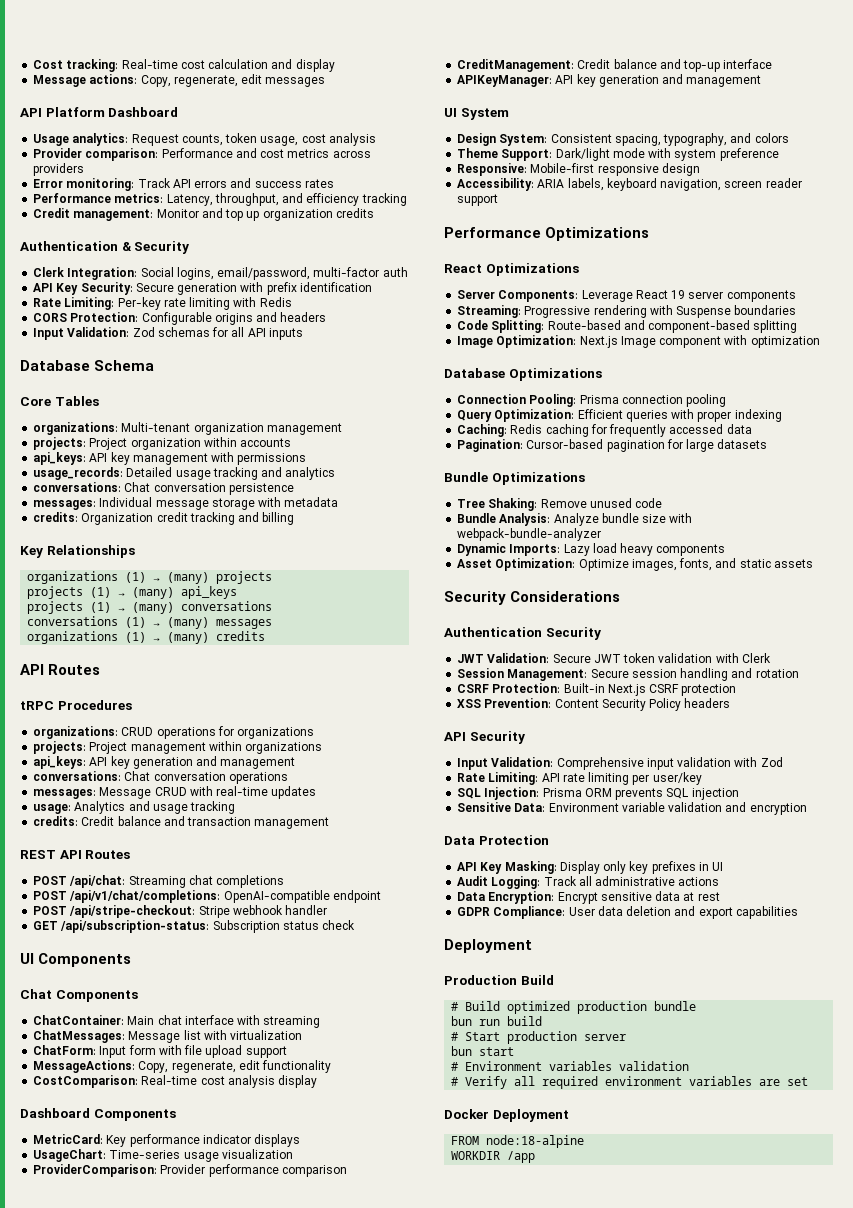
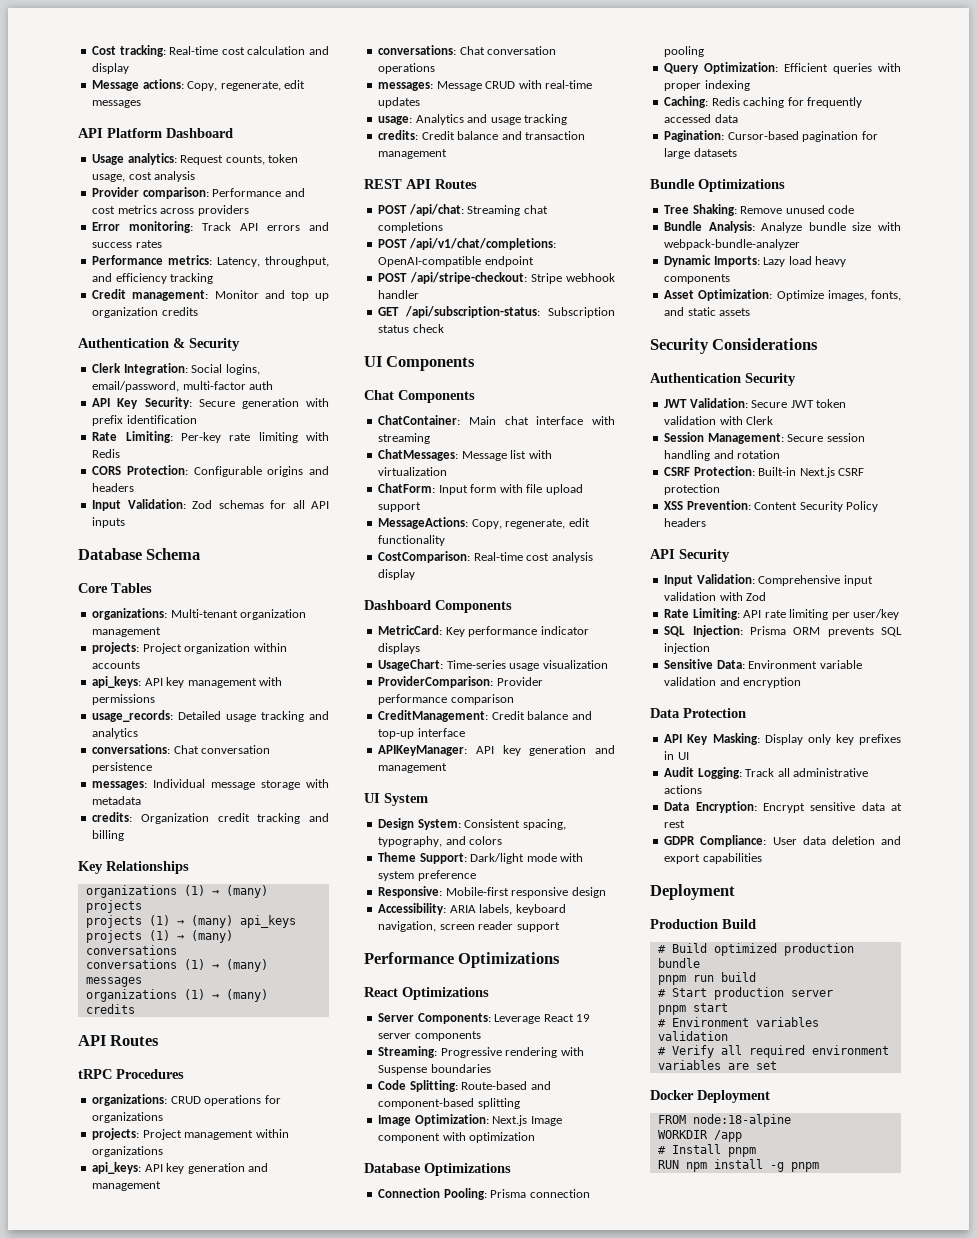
[451,1016,473,1026] bun -> [657,975,686,985] pnpm
[451,1046,473,1056] bun -> [657,1005,686,1015] pnpm
(536, 1157) none -> [657,1144,756,1157] [657,1159,819,1172] // # Install pnpm // RUN npm install -g pnpm

